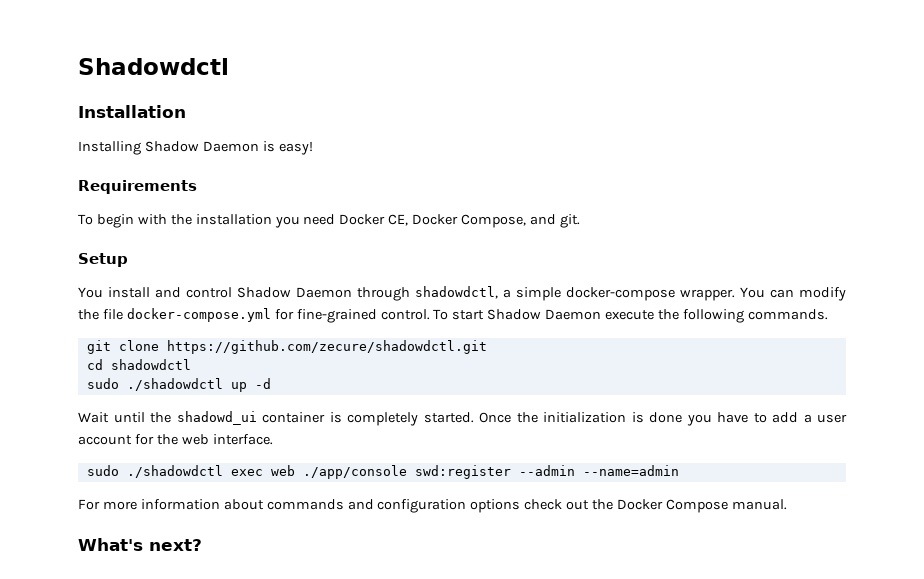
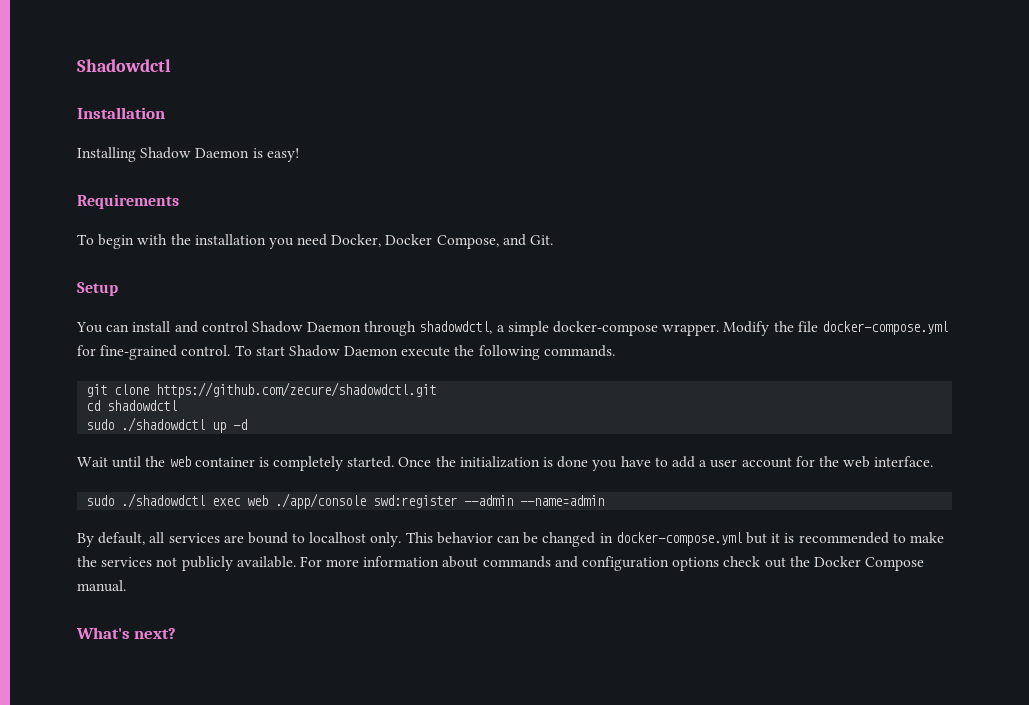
[339,214,409,226] Docker CE, -> [331,234,382,247] Docker,
[559,214,580,228] git. -> [530,235,554,245] Git.
(103, 292) none -> [106,324,130,332] can
[740,287,846,301] You can modify -> [723,321,770,336] Modify
[176,411,257,425] shadowd_ui -> [169,456,191,467] web
(679, 470) none -> [77,532,944,547] [77,556,296,571] By default, all services are bound to localhost only. This behavior can be changed in docker-compose.yml but it is recommended to make the services not publicly available.

